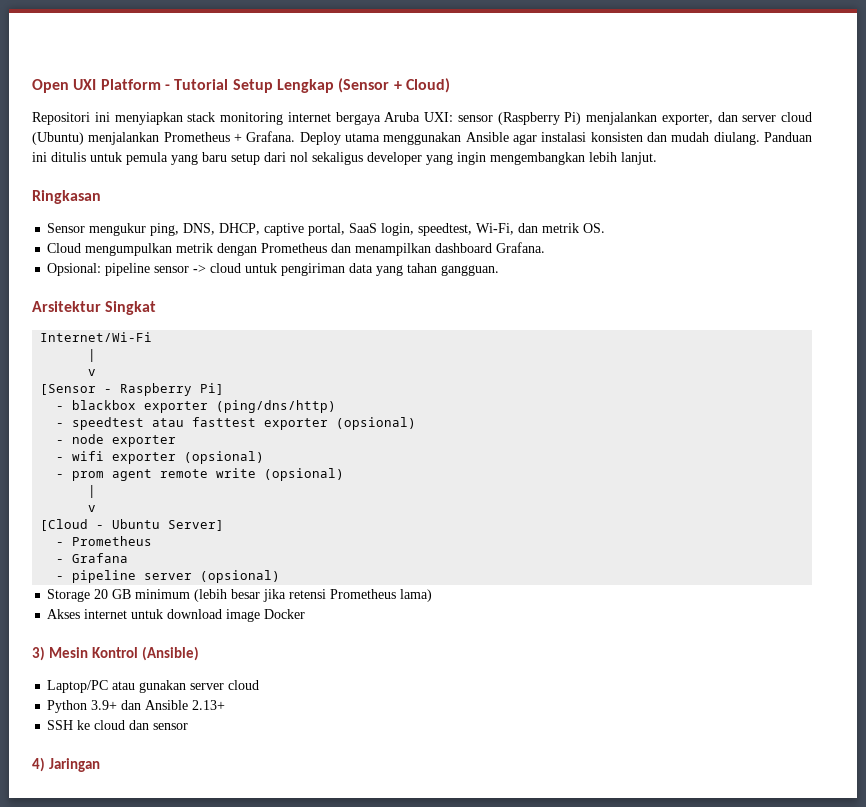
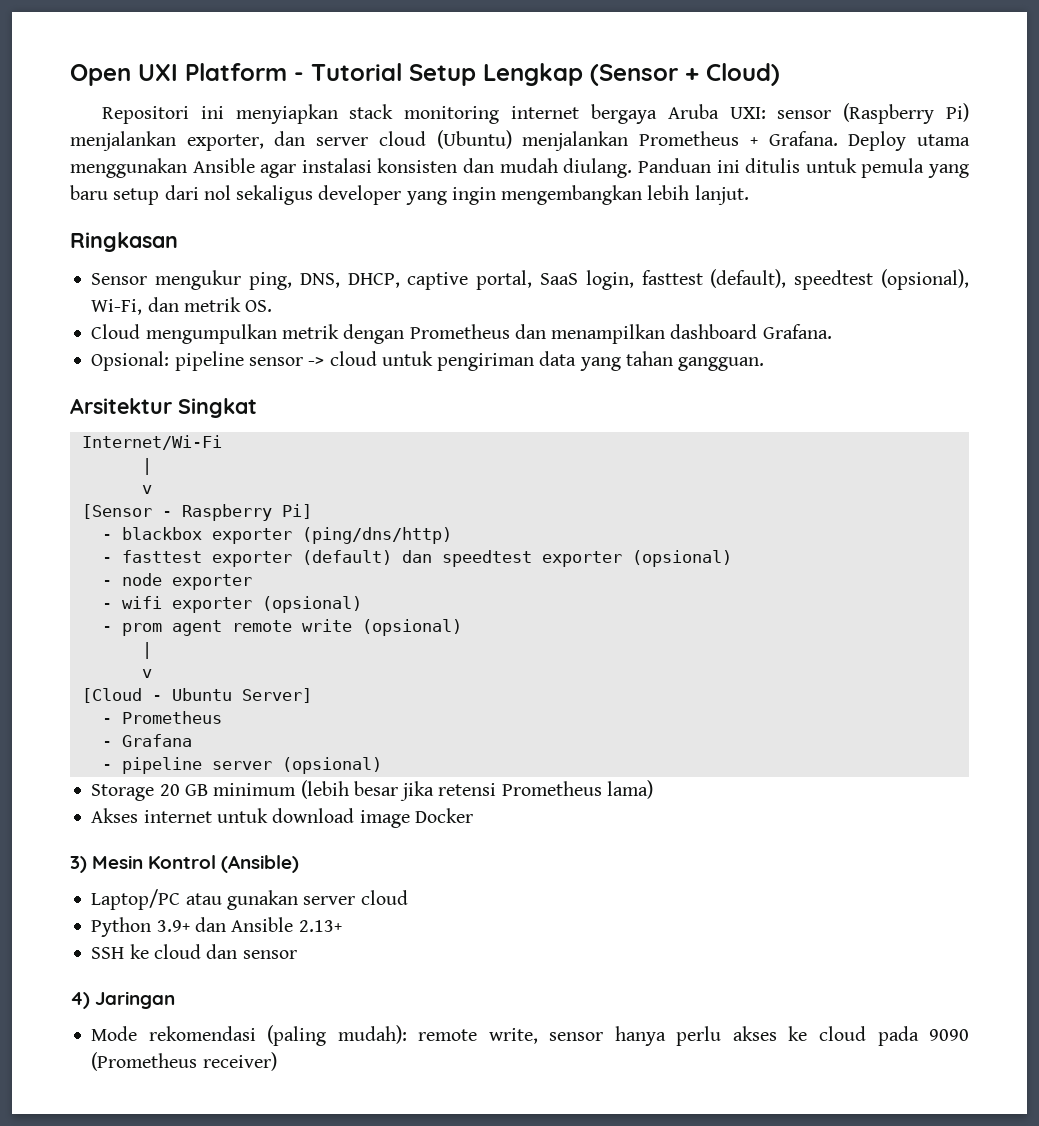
[418,223,473,236] speedtest, -> [641,269,970,290] fasttest (default), speedtest (opsional),
[72,417,257,430] speedtest atau fasttest -> [121,550,532,567] fasttest exporter (default) dan speedtest
(100, 765) none -> [91,1025,969,1046] [91,1052,277,1071] // Mode rekomendasi (paling mudah): remote write, sensor hanya perlu akses ke cloud pada 9090 (Prometheus receiver)

